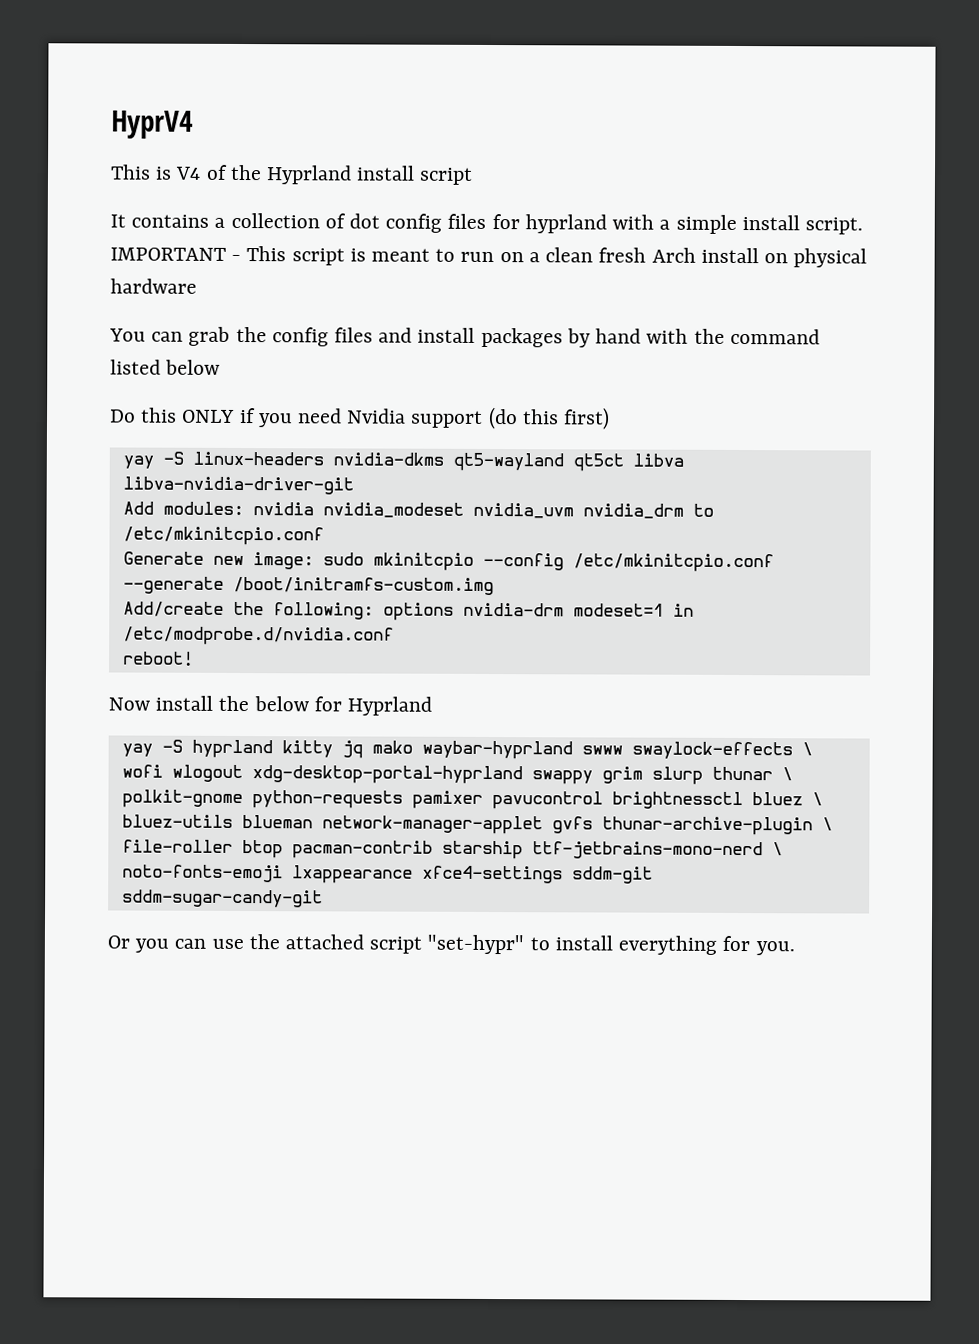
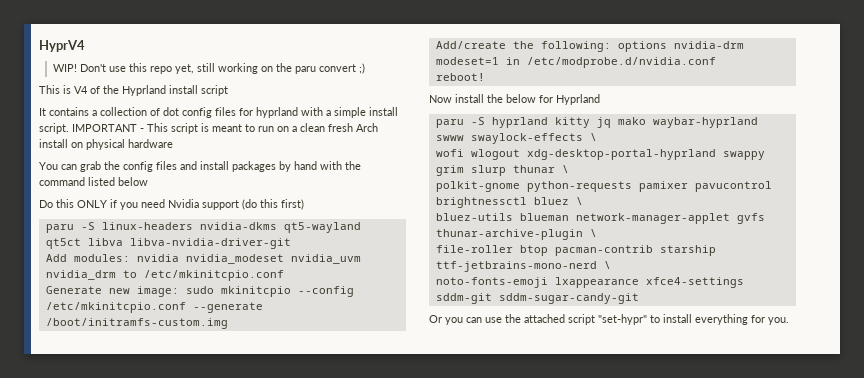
(193, 124) none -> [52,63,365,74] // WIP! Don't use this repo yet, still working on the paru convert ;)
[122,455,154,469] yay -> [45,224,74,233] paru
[121,743,153,757] yay -> [435,119,464,128] paru

